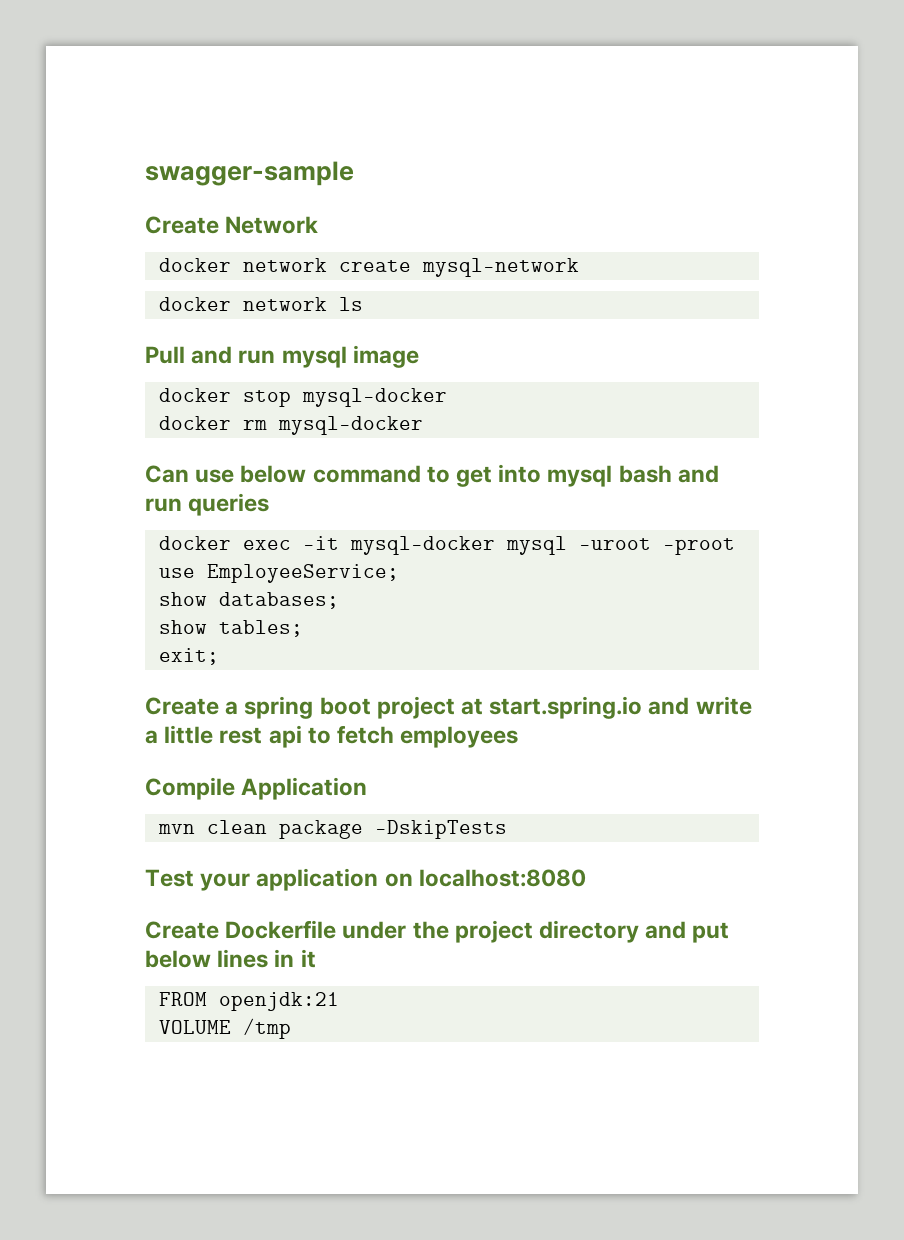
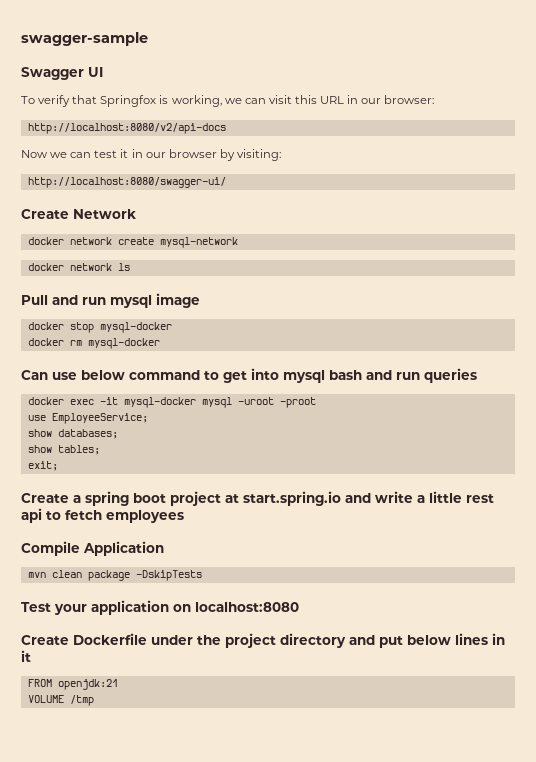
(354, 173) none -> [21,67,103,80] [21,95,435,107] [27,123,226,134] [21,149,281,161] [27,177,226,188] // Swagger UI // To verify that Springfox is working, we can visit this URL in our browser: // http://localhost:8080/v2/api-docs // Now we can test it in our browser by visiting: // http://localhost:8080/swagger-ui/

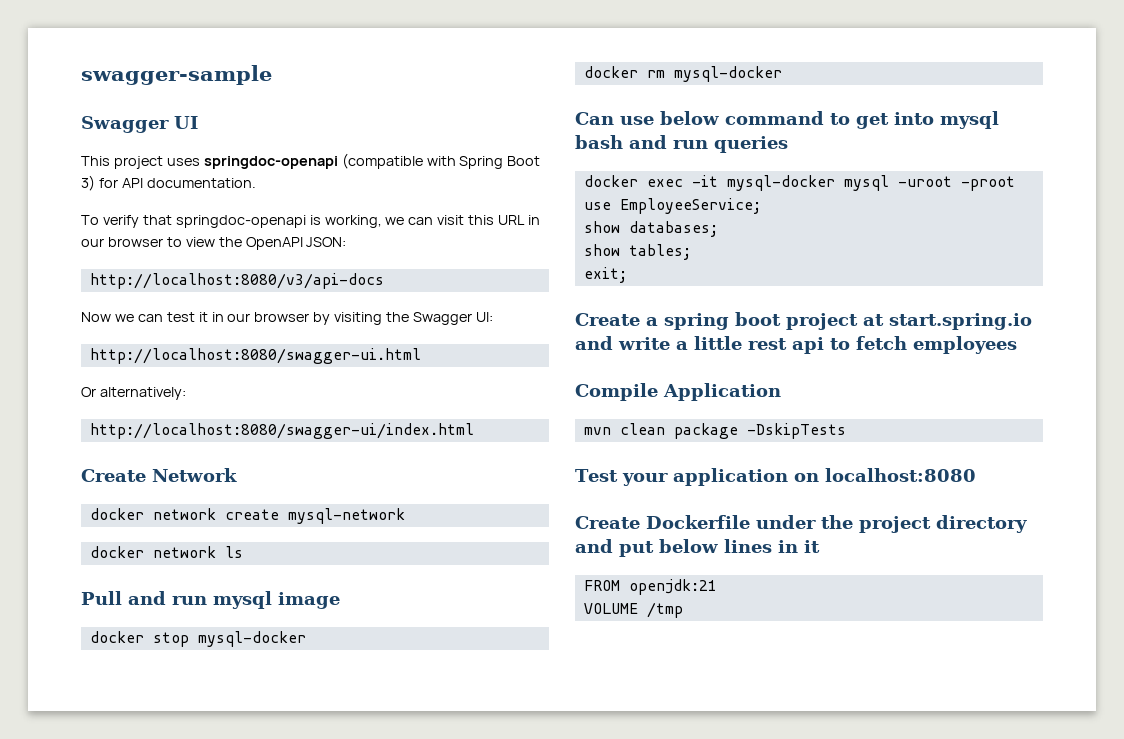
(103, 72) none -> [81,153,541,169] [81,175,256,191] // This project uses springdoc-openapi (compatible with Spring Boot 3) for API documentation.
[100,95,157,107] Springfox -> [175,215,306,228] springdoc-openapi
[384,95,435,104] [27,123,226,134] browser: // http://localhost:8080/v2/api-docs -> [107,237,347,250] [89,273,384,289] browser to view the OpenAPI JSON: // http://localhost:8080/v3/api-docs
[236,149,281,161] [27,177,226,188] visiting: // http://localhost:8080/swagger-ui/ -> [334,312,493,325] [89,348,421,364] [81,387,186,400] [89,423,474,439] visiting the Swagger UI: // http://localhost:8080/swagger-ui.html // Or alternatively: // http://localhost:8080/swagger-ui/index.html

